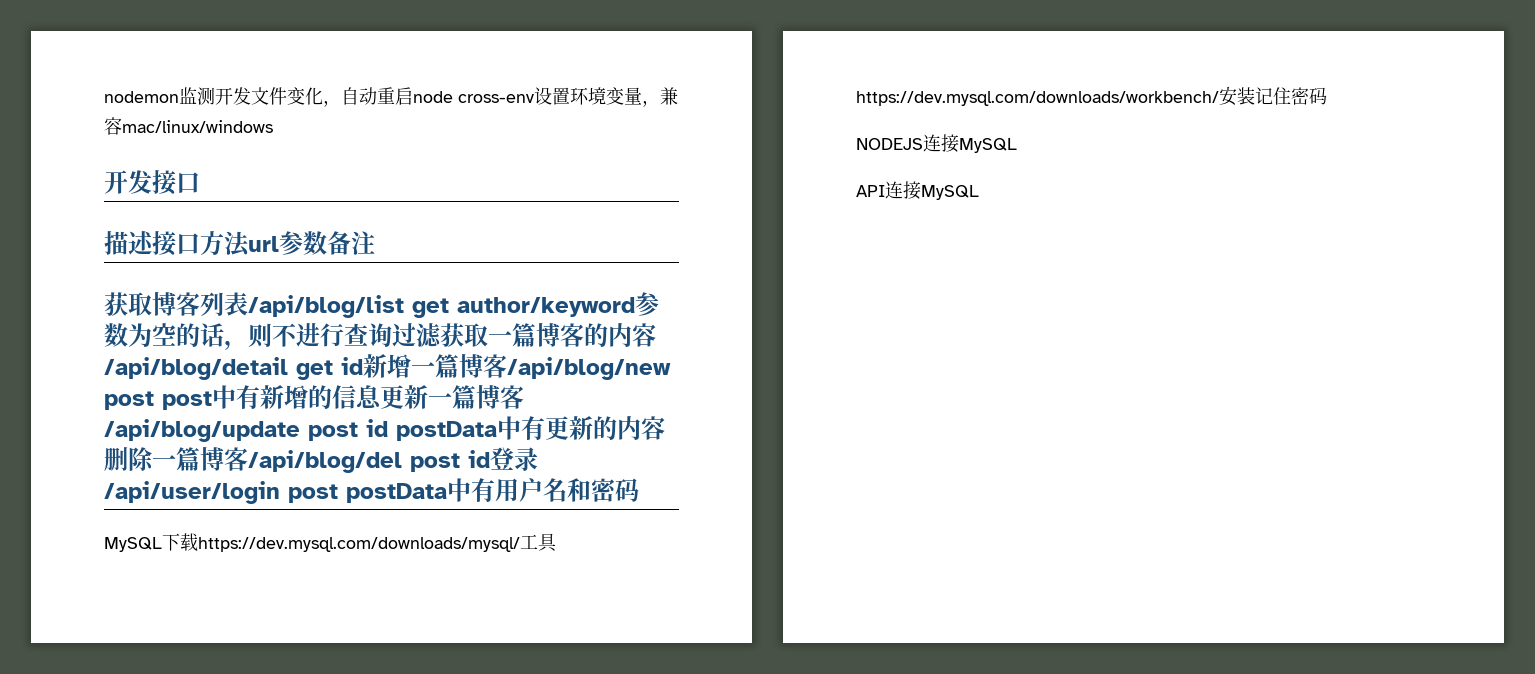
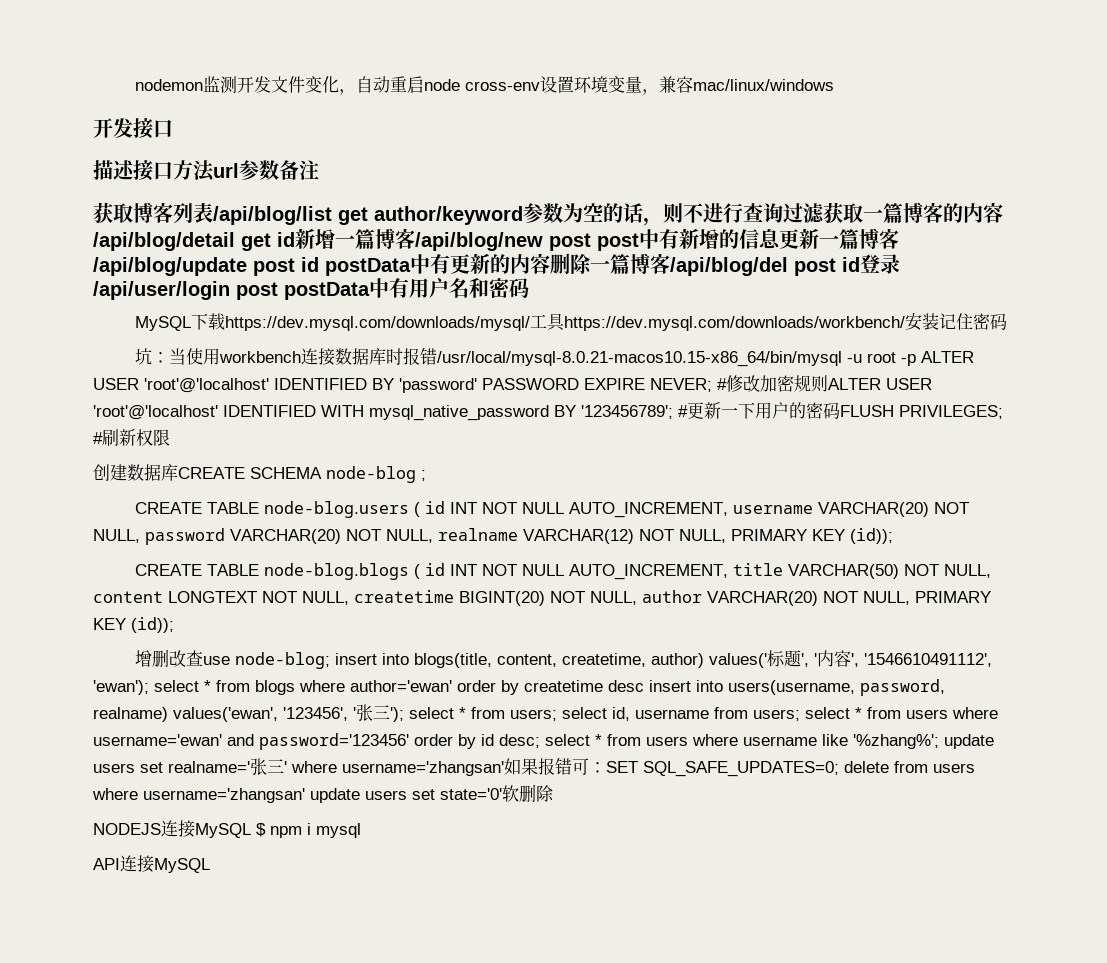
(1327, 96) none -> [135,348,975,367] [93,375,932,393] [93,402,1003,421] [93,429,170,446] [93,464,426,483] [135,501,970,518] [93,528,893,545] [135,563,992,580] [93,590,991,606] [93,617,174,633] [135,649,993,669] [93,679,945,696] [93,704,998,722] [93,733,994,750] [93,758,975,777] [92,784,554,803] // 坑：当使用workbench连接数据库时报错/usr/local/mysql-8.0.21-macos10.15-x86_64/bin/mysql -u root -p ALTER USER 'root'@'localhost' IDENTIFIED BY 'password' PASSWORD EXPIRE NEVER; #修改加密规则ALTER USER 'root'@'localhost' IDENTIFIED WITH mysql_native_password BY '123456789'; #更新一下用户的密码FLUSH PRIVILEGES; #刷新权限 // 创建数据库CREATE SCHEMA node-blog ; // CREATE TABLE node-blog.users ( id INT NOT NULL AUTO_INCREMENT, username VARCHAR(20) NOT NULL, password VARCHAR(20) NOT NULL, realname VARCHAR(12) NOT NULL, PRIMARY KEY (id)); // CREATE TABLE node-blog.blogs ( id INT NOT NULL AUTO_INCREMENT, title VARCHAR(50) NOT NULL, content LONGTEXT NOT NULL, createtime BIGINT(20) NOT NULL, author VARCHAR(20) NOT NULL, PRIMARY KEY (id)); // 增删改查use node-blog; insert into blogs(title, content, createtime, author) values('标题', '内容', '1546610491112', 'ewan'); select * from blogs where author='ewan' order by createtime desc insert into users(username, password, realname) values('ewan', '123456', '张三'); select * from users; select id, username from users; select * from users where username='ewan' and password='123456' order by id desc; select * from users where username like '%zhang%'; update users set realname='张三' where username='zhangsan'如果报错可：SET SQL_SAFE_UPDATES=0; delete from users where username='zhangsan' update users set state='0'软删除
(1017, 145) none -> [256,823,361,838] $ npm i mysql

